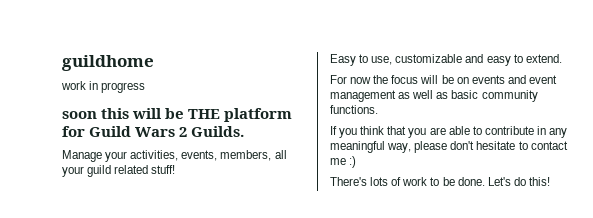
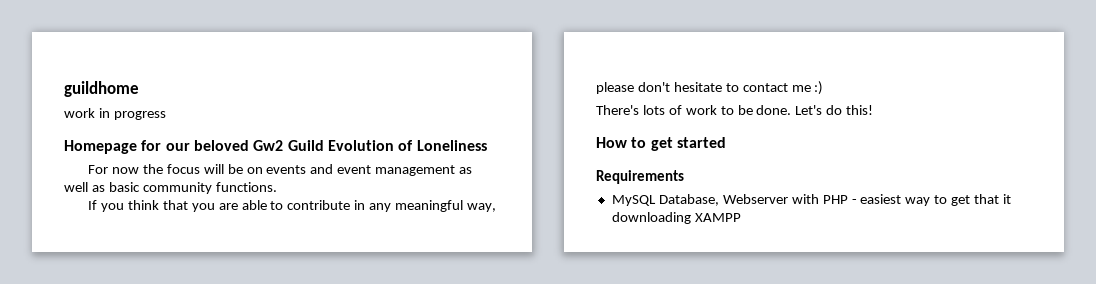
[62,108,293,122] [62,126,245,137] [62,150,287,162] [62,165,176,177] [330,54,562,66] soon this will be THE platform for Guild Wars 2 Guilds. // Manage your activities, events, members, all your guild related stuff! // Easy to use, customizable and easy to extend. -> [64,140,487,154] Homepage for our beloved Gw2 Guild Evolution of Loneliness
(550, 181) none -> [596,137,726,151] [596,170,684,184] [611,194,1012,206] [611,212,741,224] // How to get started // Requirements // MySQL Database, Webserver with PHP - easiest way to get that it downloading XAMPP

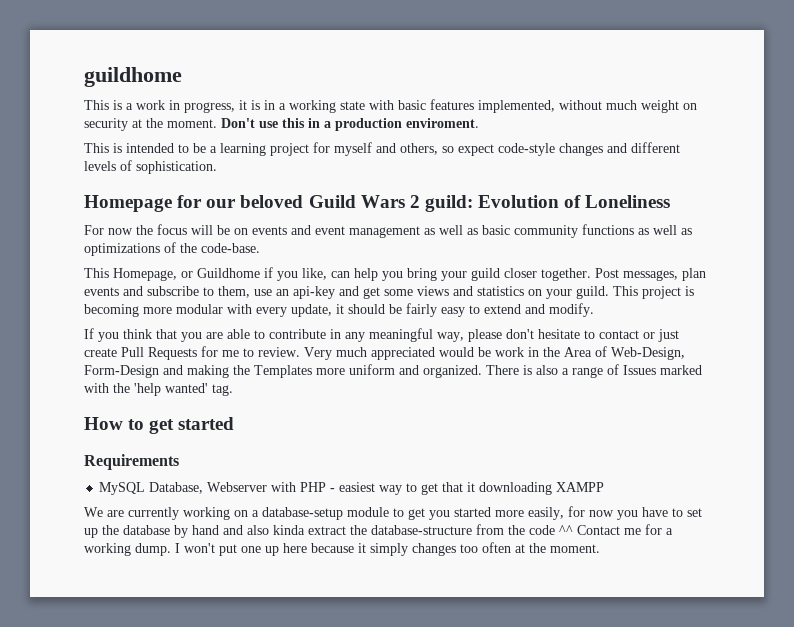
[64,108,166,120] work in progress -> [84,99,697,113] [84,118,479,131] [84,142,680,156] [84,160,217,174] This is a work in progress, it is in a working state with basic features implemented, without much weight on security at the moment. Don't use this in a production enviroment. // This is intended to be a learning project for myself and others, so expect code-style changes and different levels of sophistication.
[253,140,324,151] Gw2 Guild -> [308,195,473,212] Guild Wars 2 guild:
[215,182,277,192] functions. -> [582,224,692,235] [84,242,260,256] [84,267,706,281] [84,286,694,299] [84,303,594,317] functions as well as optimizations of the code-base. // This Homepage, or Guildhome if you like, can help you bring your guild closer together. Post messages, plan events and subscribe to them, use an api-key and get some views and statistics on your guild. This project is becoming more modular with every update, it should be fairly easy to extend and modify.
[791,81,824,95] [596,105,874,115] me :) // There's lots of work to be done. Let's do this! -> [643,329,679,342] [84,346,685,360] [84,364,702,378] [84,383,233,396] or just create Pull Requests for me to review. Very much appreciated would be work in the Area of Web-Design, Form-Design and making the Templates more uniform and organized. There is also a range of Issues marked with the 'help wanted' tag.
(741, 217) none -> [84,506,702,520] [84,524,673,538] [84,542,600,556] // We are currently working on a database-setup module to get you started more easily, for now you have to set up the database by hand and also kinda extract the database-structure from the code ^^ Contact me for a working dump. I won't put one up here because it simply changes too often at the moment.

